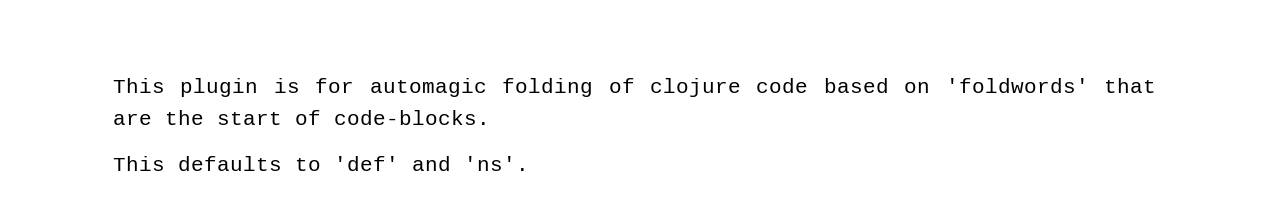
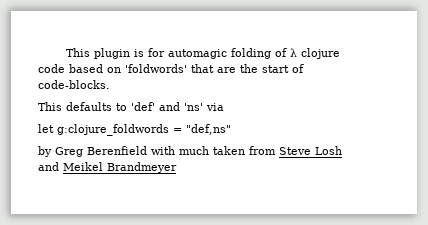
(635, 85) none -> [289,48,297,57] λ
[464,156,529,171] 'ns'. -> [184,103,224,111] [38,124,231,136] [38,146,342,157] [38,162,177,173] 'ns' via // let g:clojure_foldwords = "def,ns" // by Greg Berenfield with much taken from Steve Losh and Meikel Brandmeyer

